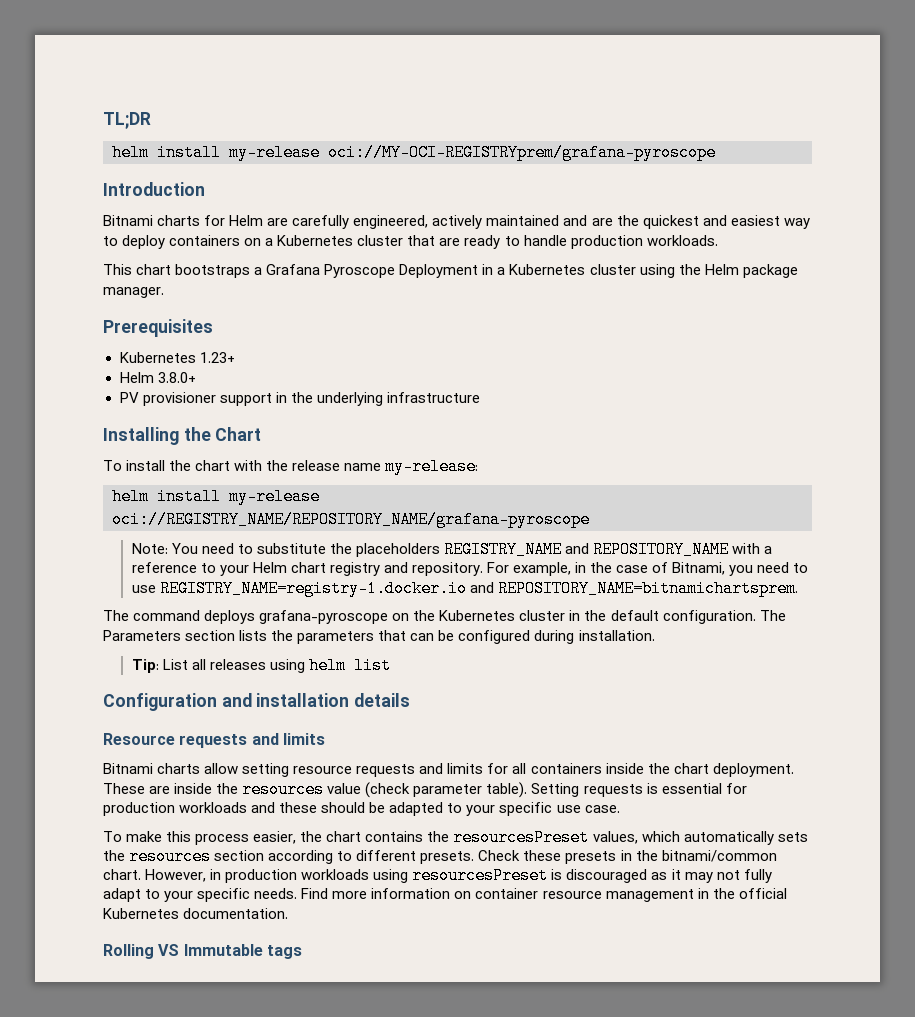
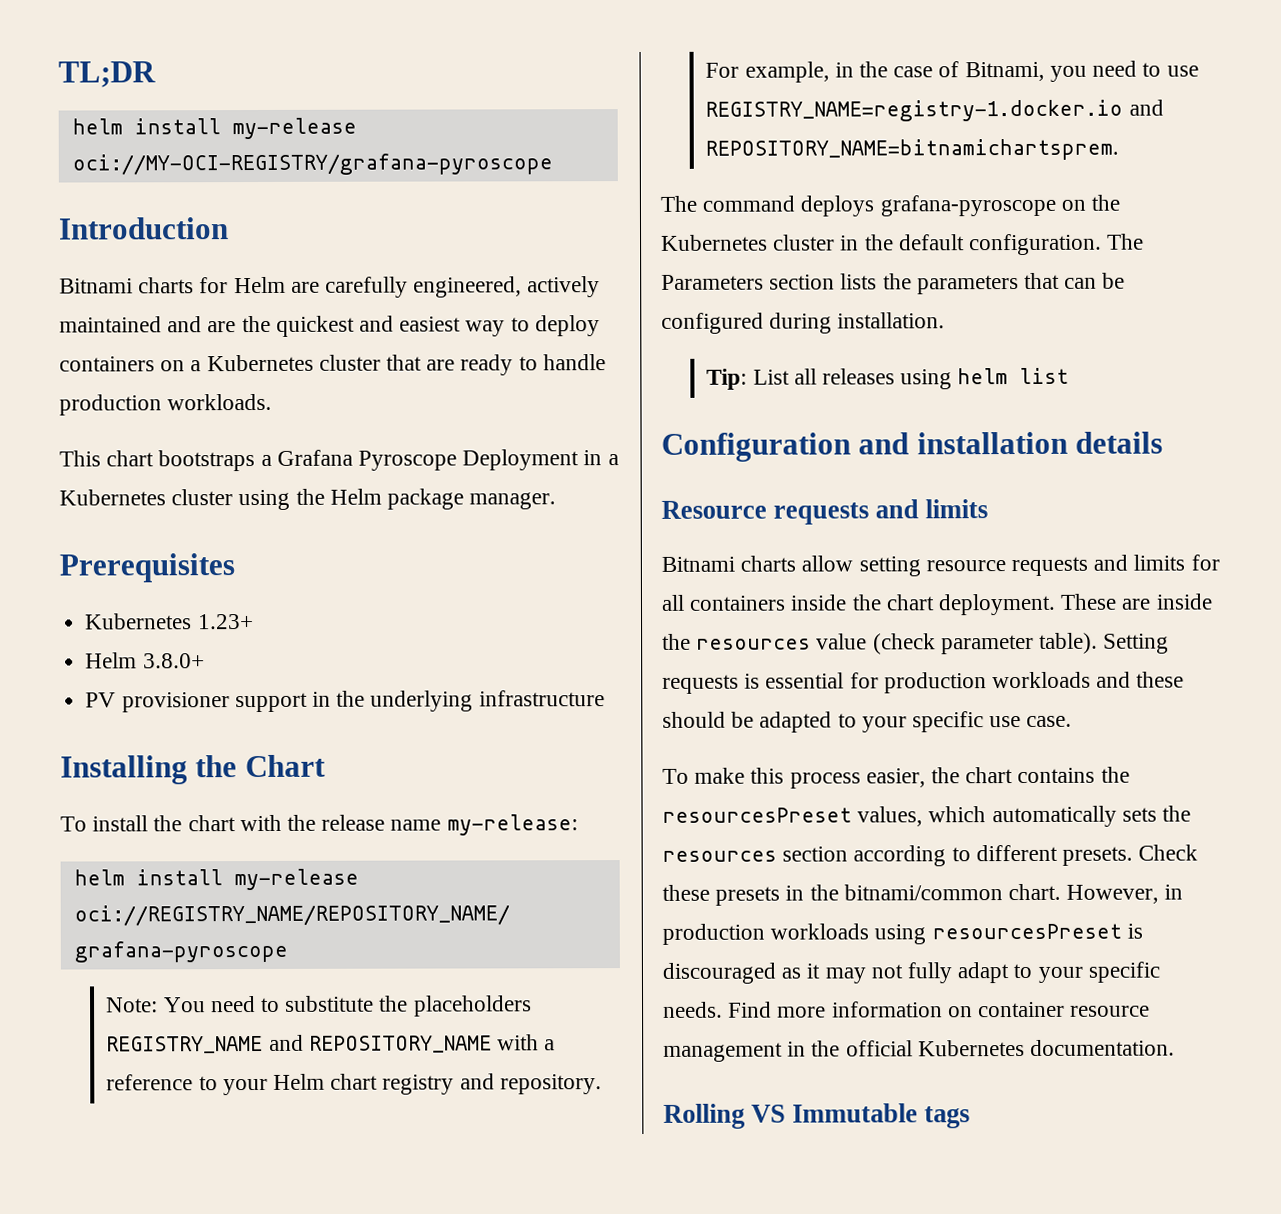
[328,144,716,161] oci://MY-OCI-REGISTRYprem/grafana-pyroscope -> [71,153,553,176] oci://MY-OCI-REGISTRY/grafana-pyroscope

